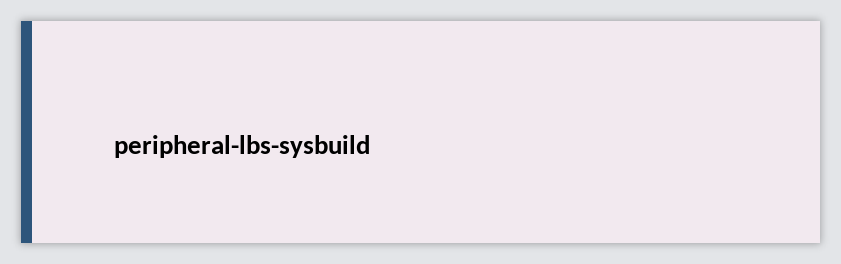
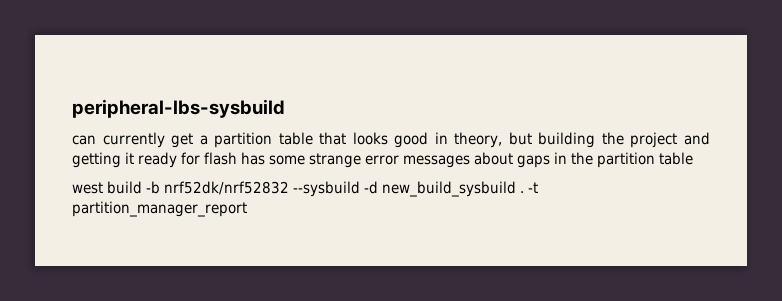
(370, 146) none -> [72,132,710,148] [72,152,693,168] [72,181,538,197] [72,201,247,217] // can currently get a partition table that looks good in theory, but building the project and getting it ready for flash has some strange error messages about gaps in the partition table // west build -b nrf52dk/nrf52832 --sysbuild -d new_build_sysbuild . -t partition_manager_report

